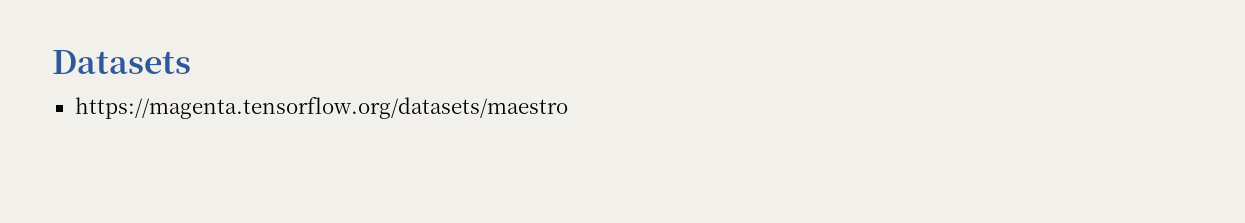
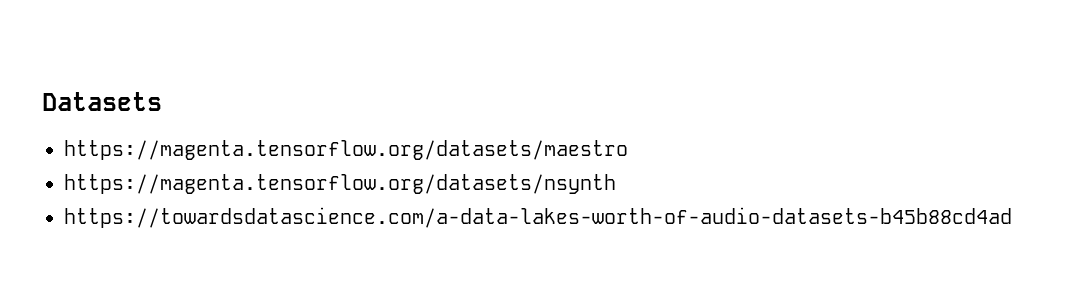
(568, 108) none -> [64,174,616,194] [64,207,1012,228] // https://magenta.tensorflow.org/datasets/nsynth // https://towardsdatascience.com/a-data-lakes-worth-of-audio-datasets-b45b88cd4ad

